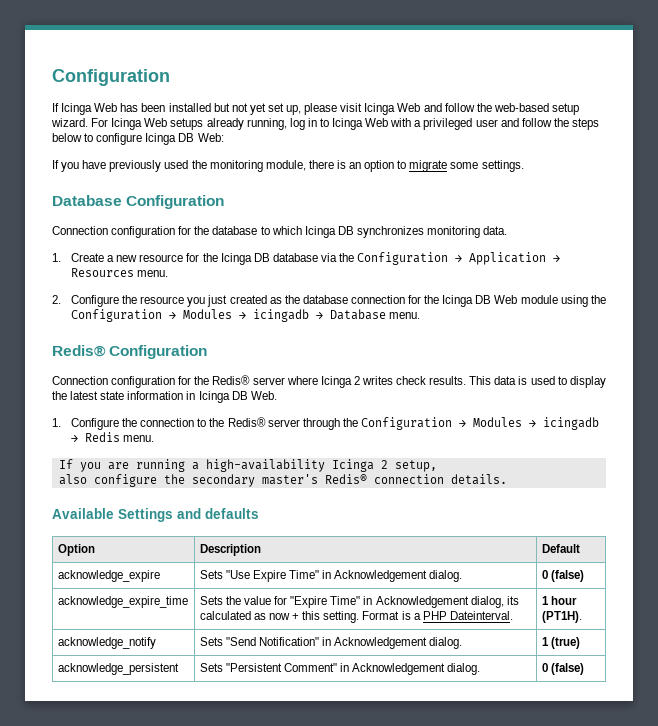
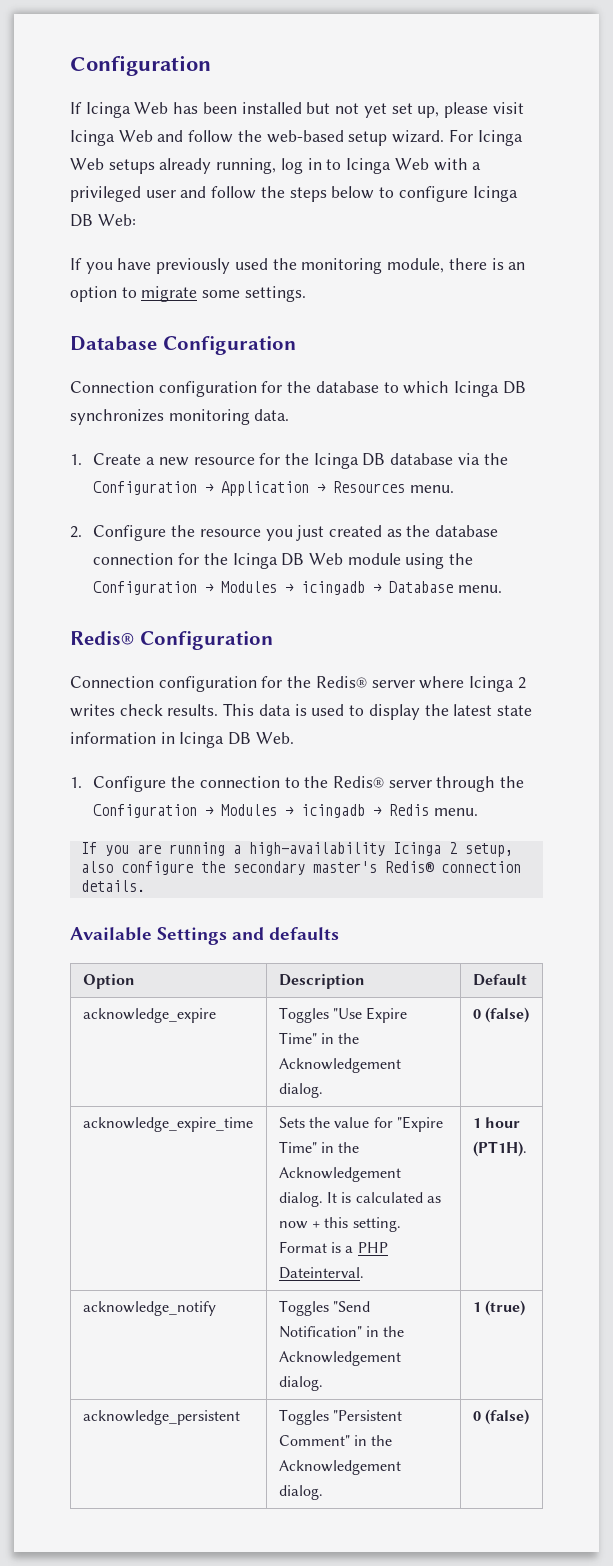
[199,570,223,579] Sets -> [278,1007,329,1023] Toggles
(332, 574) none -> [338,1033,360,1044] the
[375,596,519,608] Acknowledgement dialog, its -> [338,1142,360,1153] [278,1167,401,1182] [278,1192,352,1207] the Acknowledgement dialog. It is
[199,637,223,646] Sets -> [278,1300,329,1316] Toggles
(332, 641) none -> [383,1326,405,1337] the
[199,663,223,672] Sets -> [278,1409,329,1425] Toggles
(350, 667) none -> [371,1435,393,1446] the

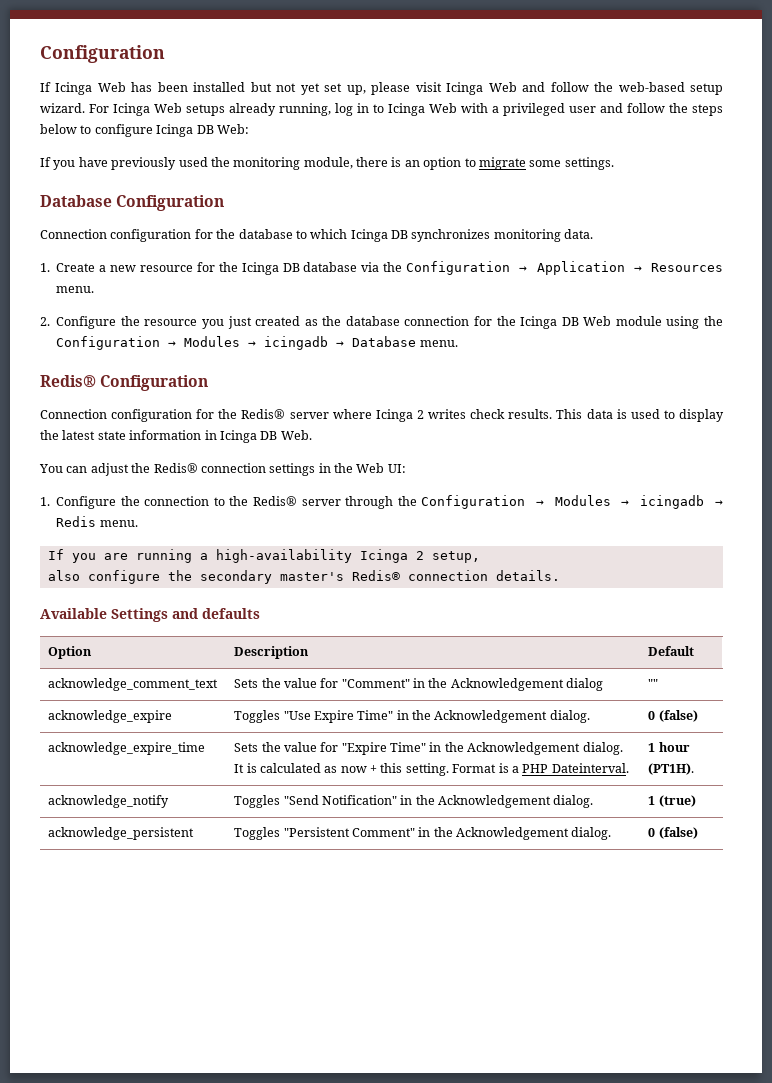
(294, 738) none -> [39,463,406,476] // You can adjust the Redis® connection settings in the Web UI:
(527, 980) none -> [48,678,219,691] [234,678,604,691] [648,679,659,688] // acknowledge_comment_text | Sets the value for "Comment" in the Acknowledgement dialog | ""

